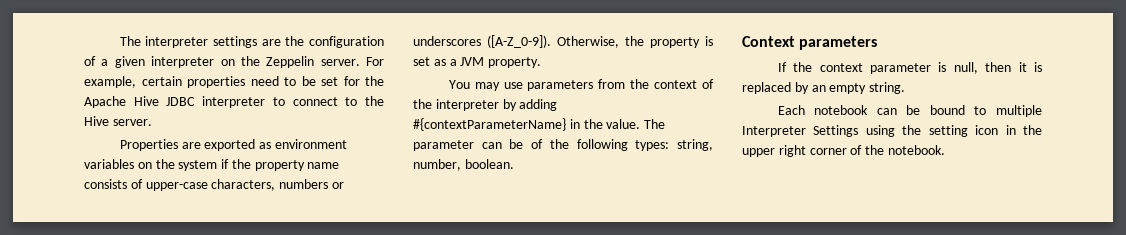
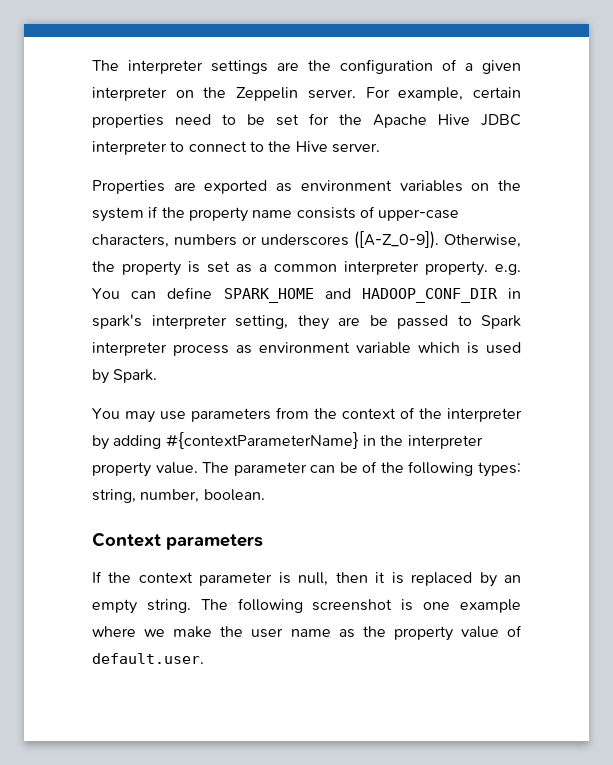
[460,57,485,66] JVM -> [274,261,419,275] common interpreter
(542, 62) none -> [495,264,521,275] [92,287,522,303] [92,314,521,330] [92,342,521,356] [92,369,158,384] e.g. You can define SPARK_HOME and HADOOP_CONF_DIR in spark's interpreter setting, they are be passed to Spark interpreter process as environment variable which is used by Spark.
(603, 124) none -> [407,435,483,449] [92,462,151,477] interpreter property
[777,105,1042,117] [742,125,1042,137] [742,145,945,157] // Each notebook can be bound to multiple Interpreter Settings using the setting icon in the upper right corner of the notebook. -> [200,598,521,613] [92,625,522,641] [92,653,204,664] The following screenshot is one example where we make the user name as the property value of default.user.

